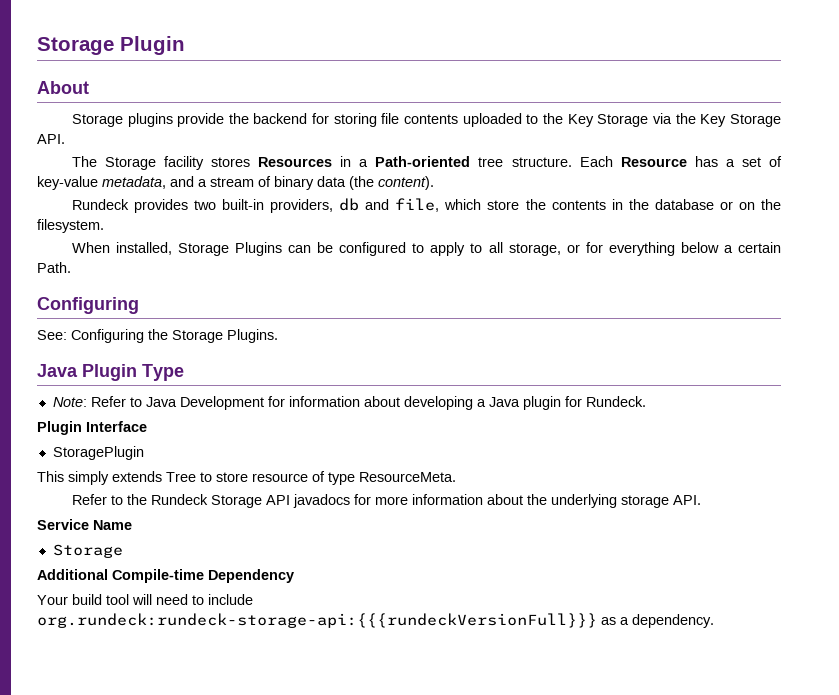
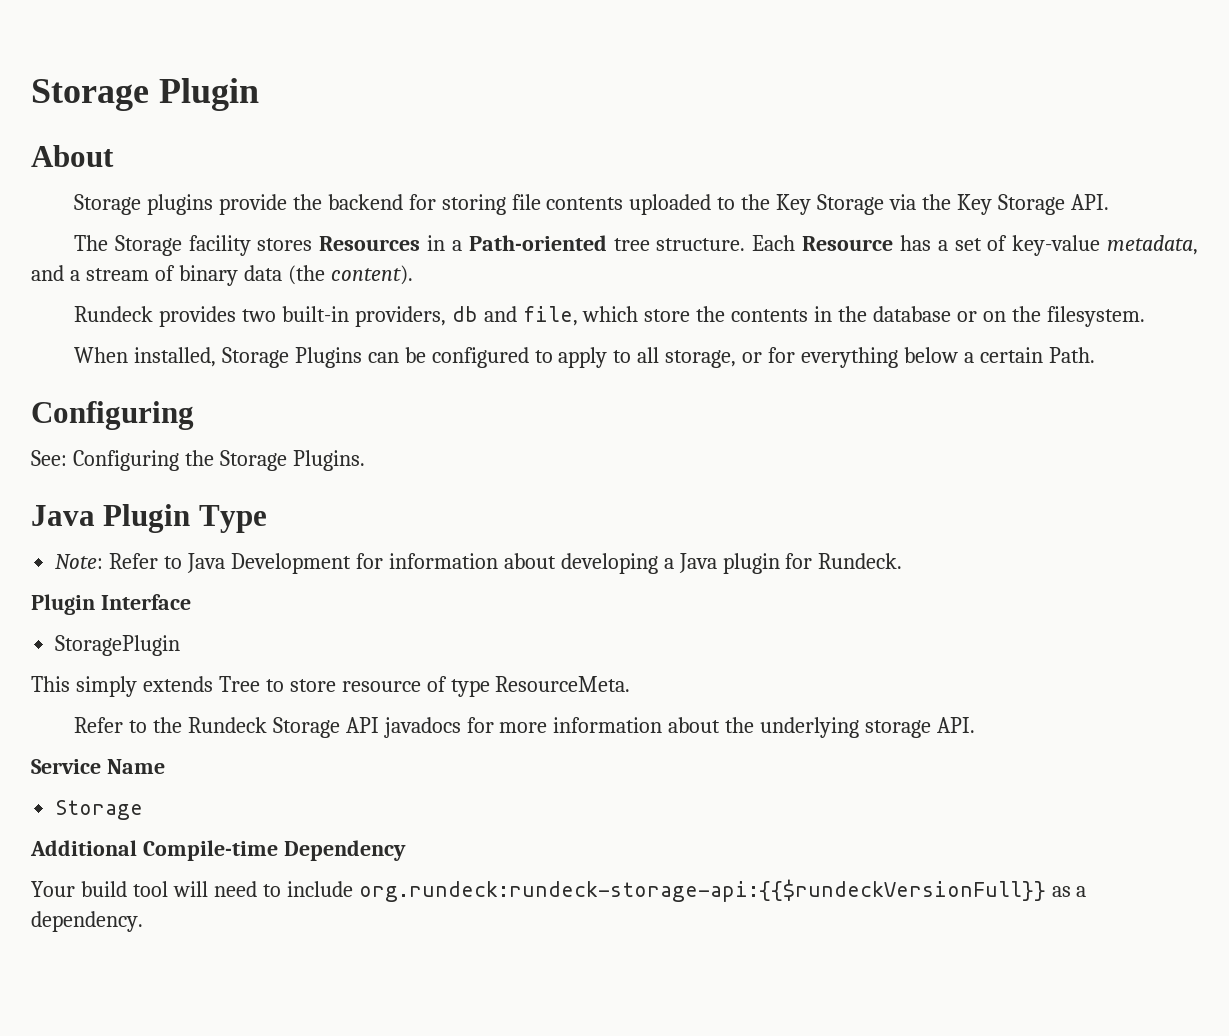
[37,613,597,628] org.rundeck:rundeck-storage-api:{{{rundeckVersionFull}}} -> [358,879,1046,902] org.rundeck:rundeck-storage-api:{{$rundeckVersionFull}}

